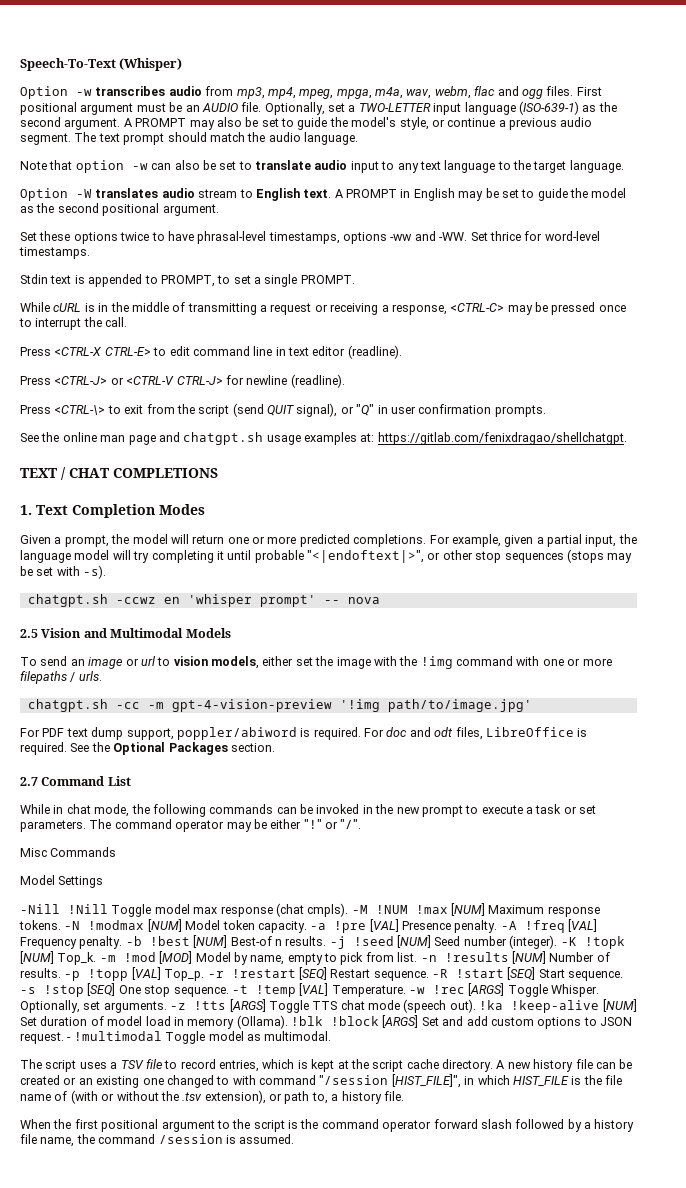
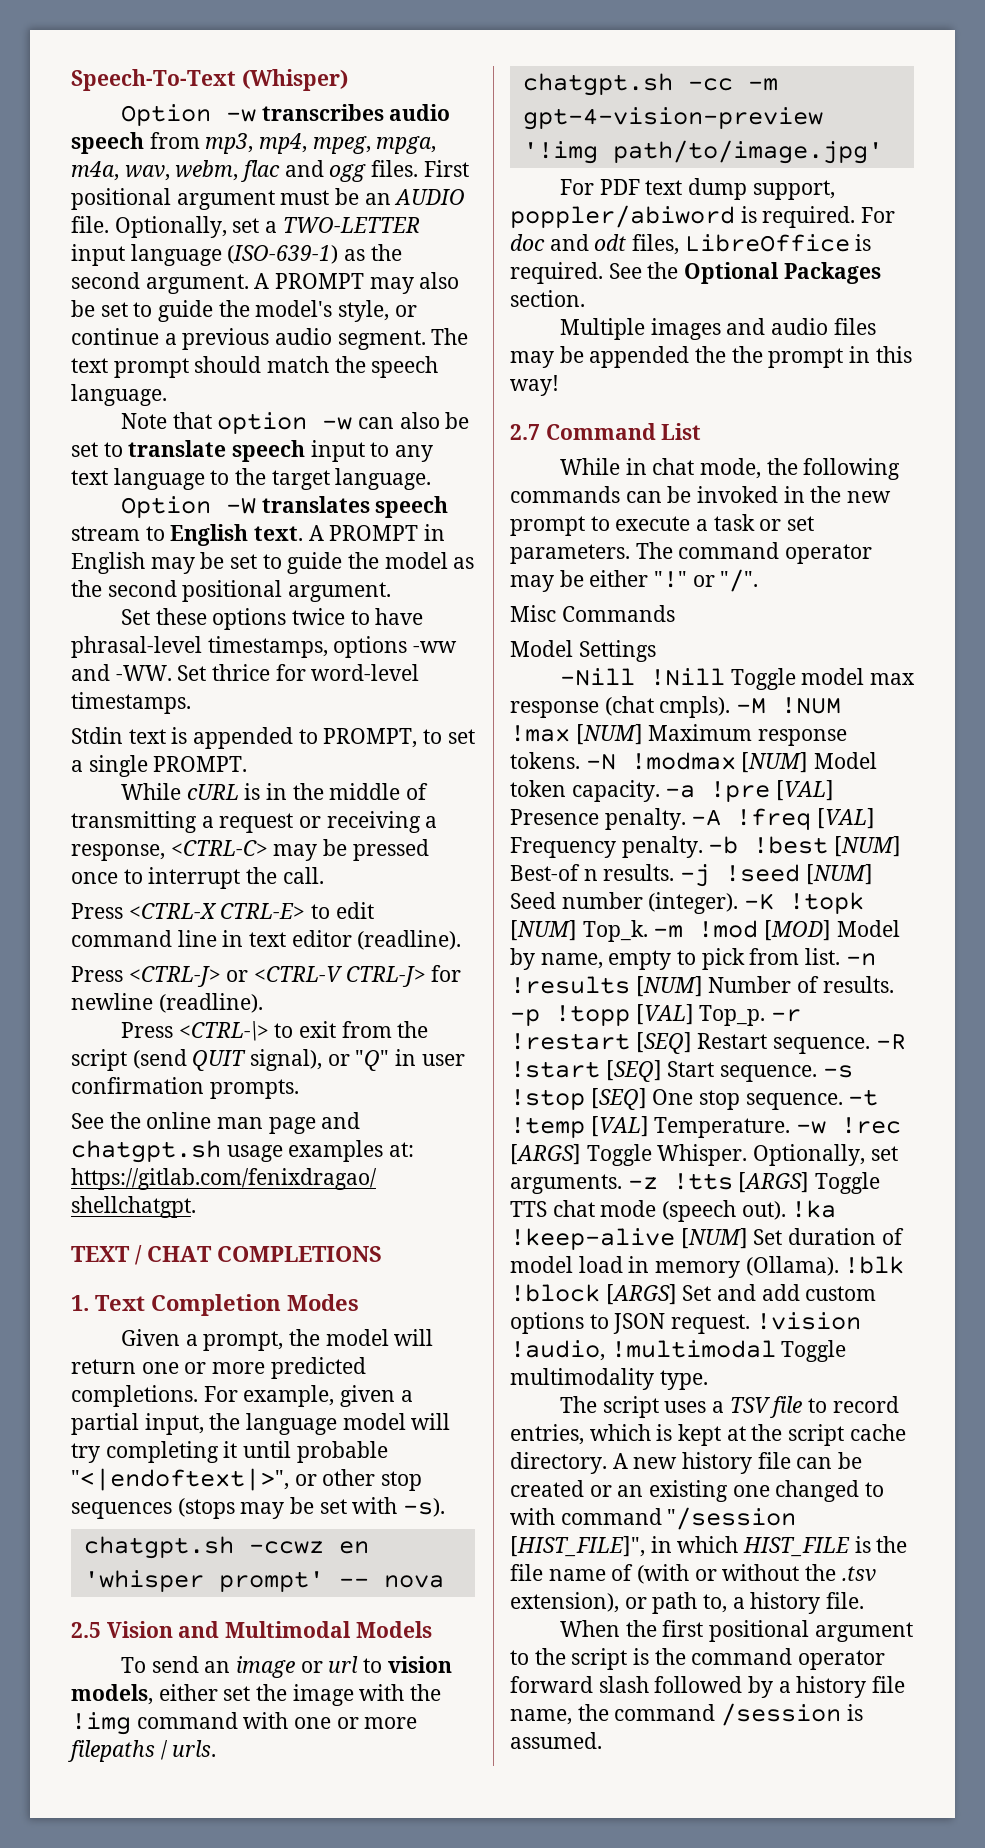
(202, 91) none -> [71,132,144,154] speech
[268,132,301,142] audio -> [371,356,439,378] speech
[314,160,348,170] audio -> [232,440,306,462] speech
[161,188,195,198] audio -> [375,496,449,518] speech
(275, 747) none -> [559,318,876,340] [510,346,912,368] [510,375,559,396] // Multiple images and audio files may be appended the the prompt in this way!
[67,1031,332,1044] - !multimodal Toggle model as multimodal. -> [755,1312,861,1330] [510,1340,847,1362] [510,1368,708,1390] !vision !audio, !multimodal Toggle multimodality type.

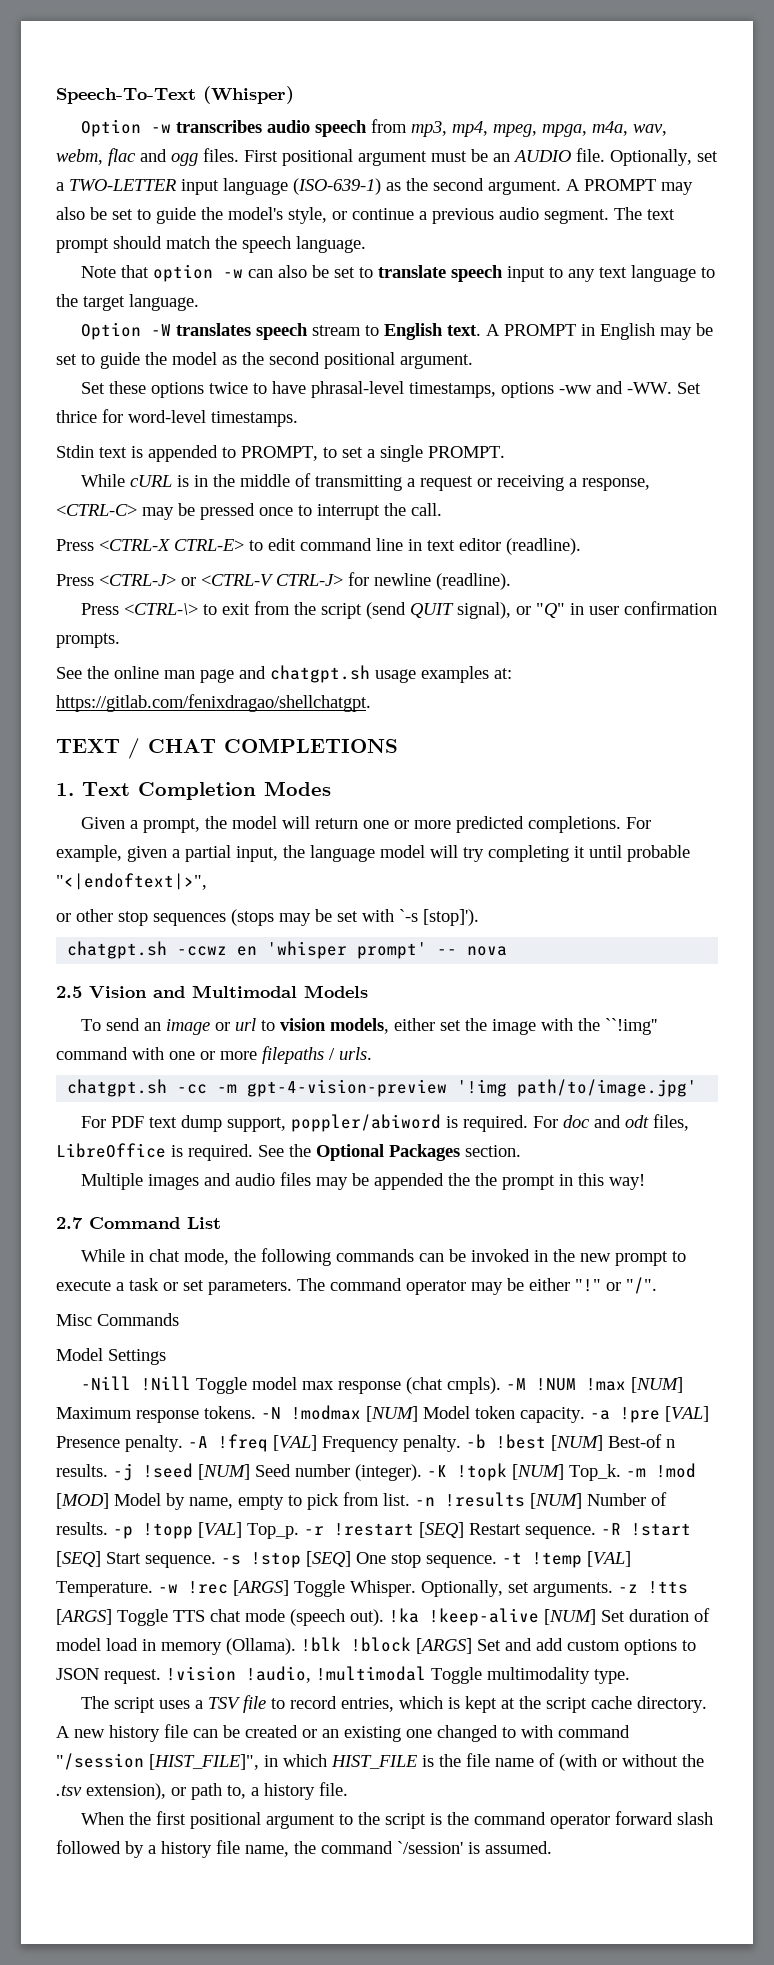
(289, 1479) none -> (207, 881) //
[403,1498,446,1517] -s). -> [399,909,479,926] `-s [stop]').
[71,1712,131,1735] !img -> [605,1018,658,1035] ``!img''
[721,1703,842,1726] /session -> [397,1841,463,1854] `/session'

